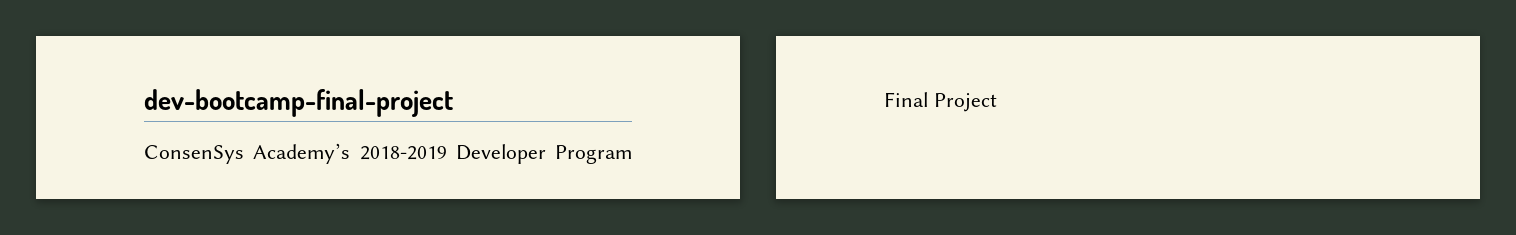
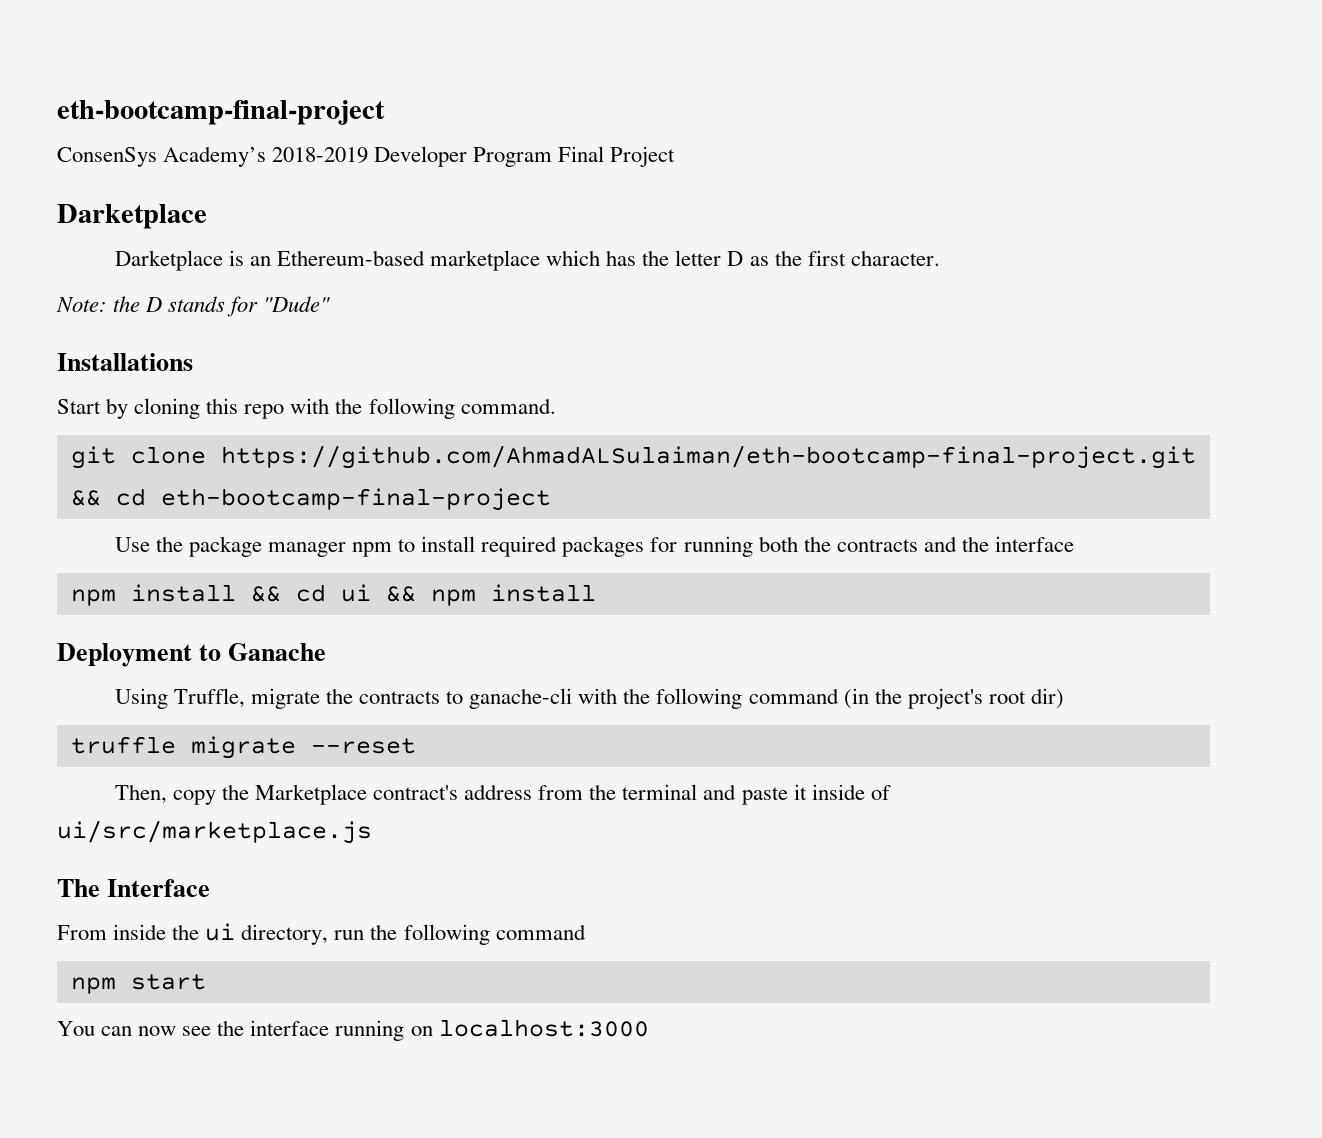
[144,89,453,117] dev-bootcamp-final-project -> [57,100,385,125] eth-bootcamp-final-project
(997, 102) none -> [57,204,207,229] [114,250,940,271] [56,296,331,317] [57,353,193,371] [57,398,556,419] [70,445,1196,469] [70,488,551,511] [114,536,1074,557] [70,584,596,606] [57,643,327,667] [114,688,1064,709] [70,736,416,759] [114,784,891,805] [57,820,372,844] [57,879,211,897] [57,923,586,945] [70,974,206,994] [57,1019,649,1041] // Darketplace // Darketplace is an Ethereum-based marketplace which has the letter D as the first character. // Note: the D stands for "Dude" // Installations // Start by cloning this repo with the following command. // git clone https://github.com/AhmadALSulaiman/eth-bootcamp-final-project.git && cd eth-bootcamp-final-project // Use the package manager npm to install required packages for running both the contracts and the interface // npm install && cd ui && npm install // Deployment to Ganache // Using Truffle, migrate the contracts to ganache-cli with the following command (in the project's root dir) // truffle migrate --reset // Then, copy the Marketplace contract's address from the terminal and paste it inside of ui/src/marketplace.js // The Interface // From inside the ui directory, run the following command // npm start // You can now see the interface running on localhost:3000

